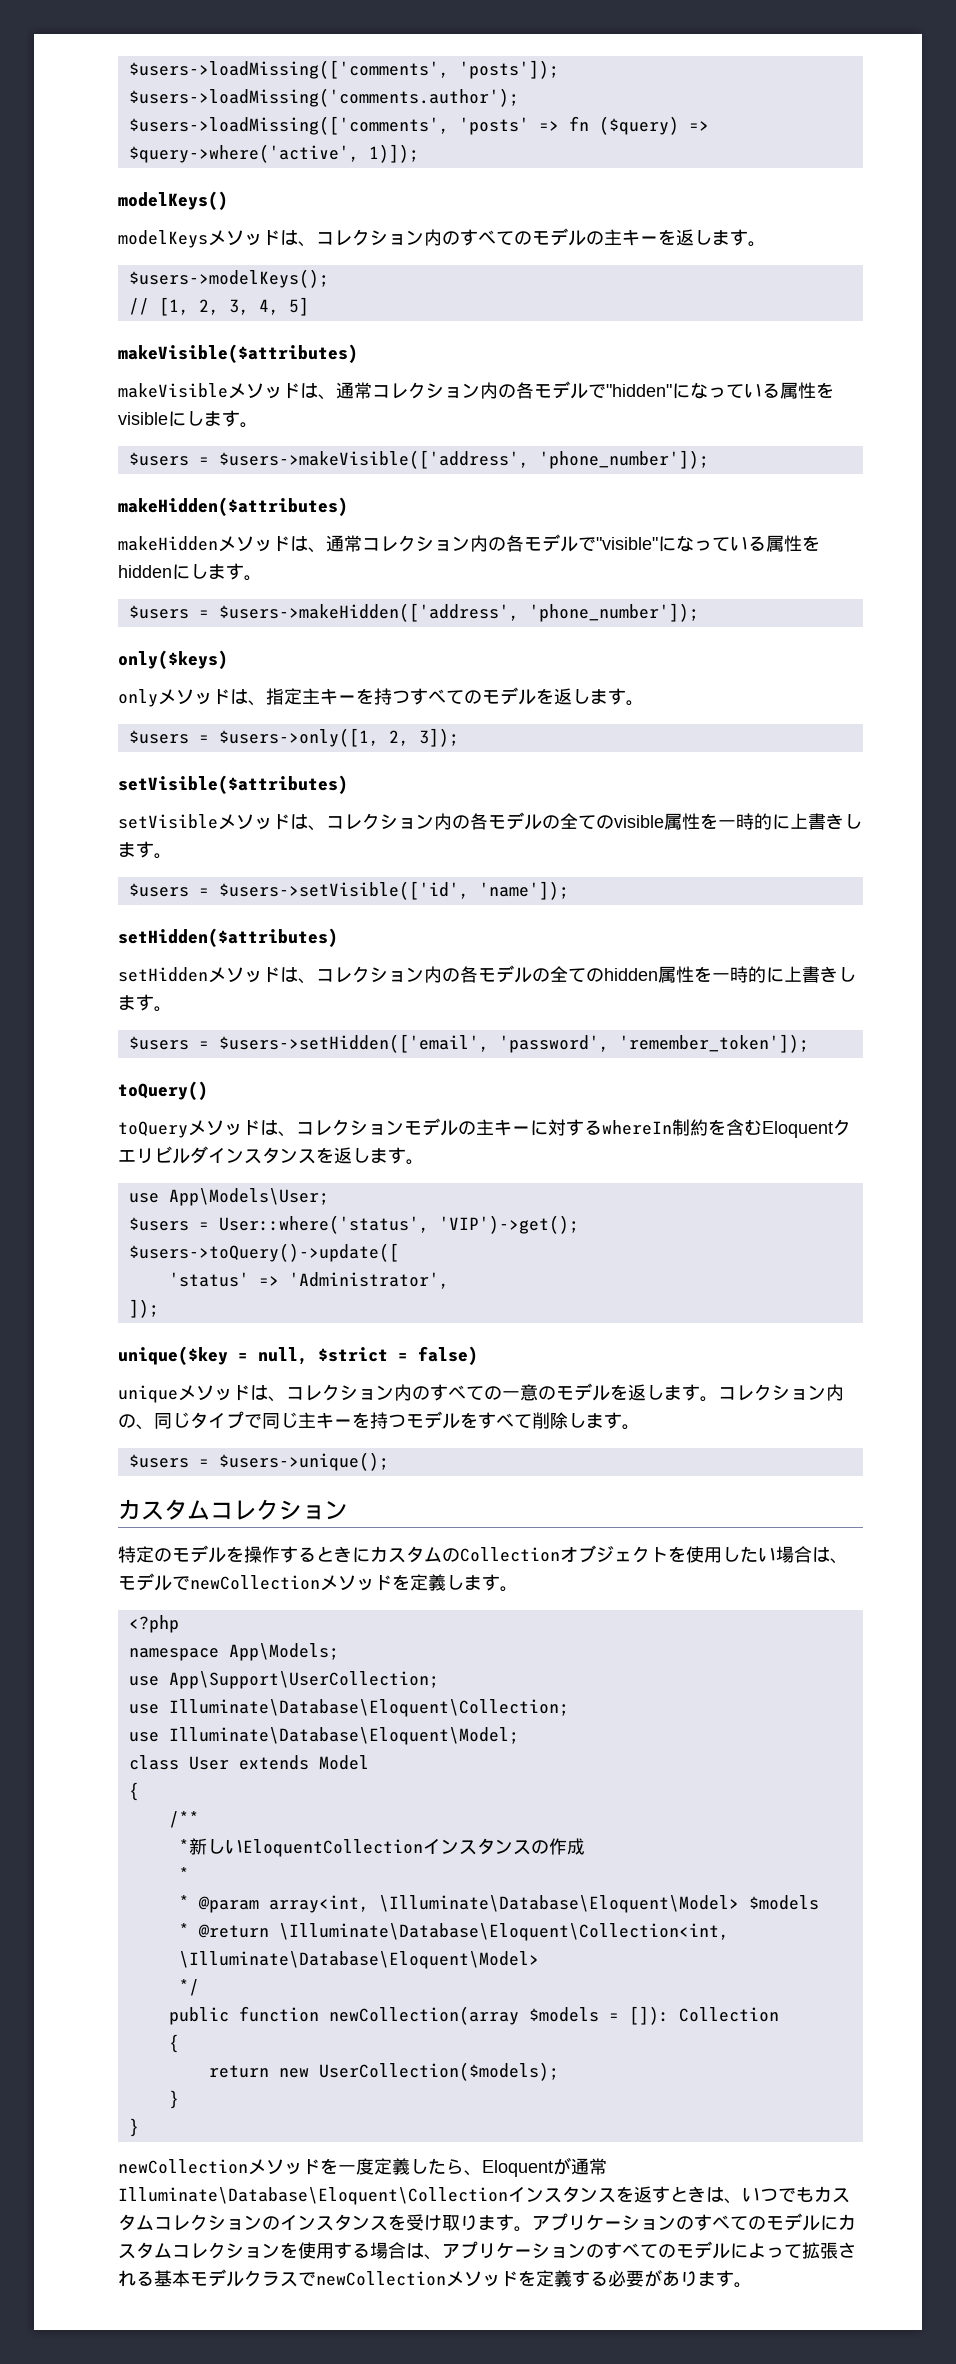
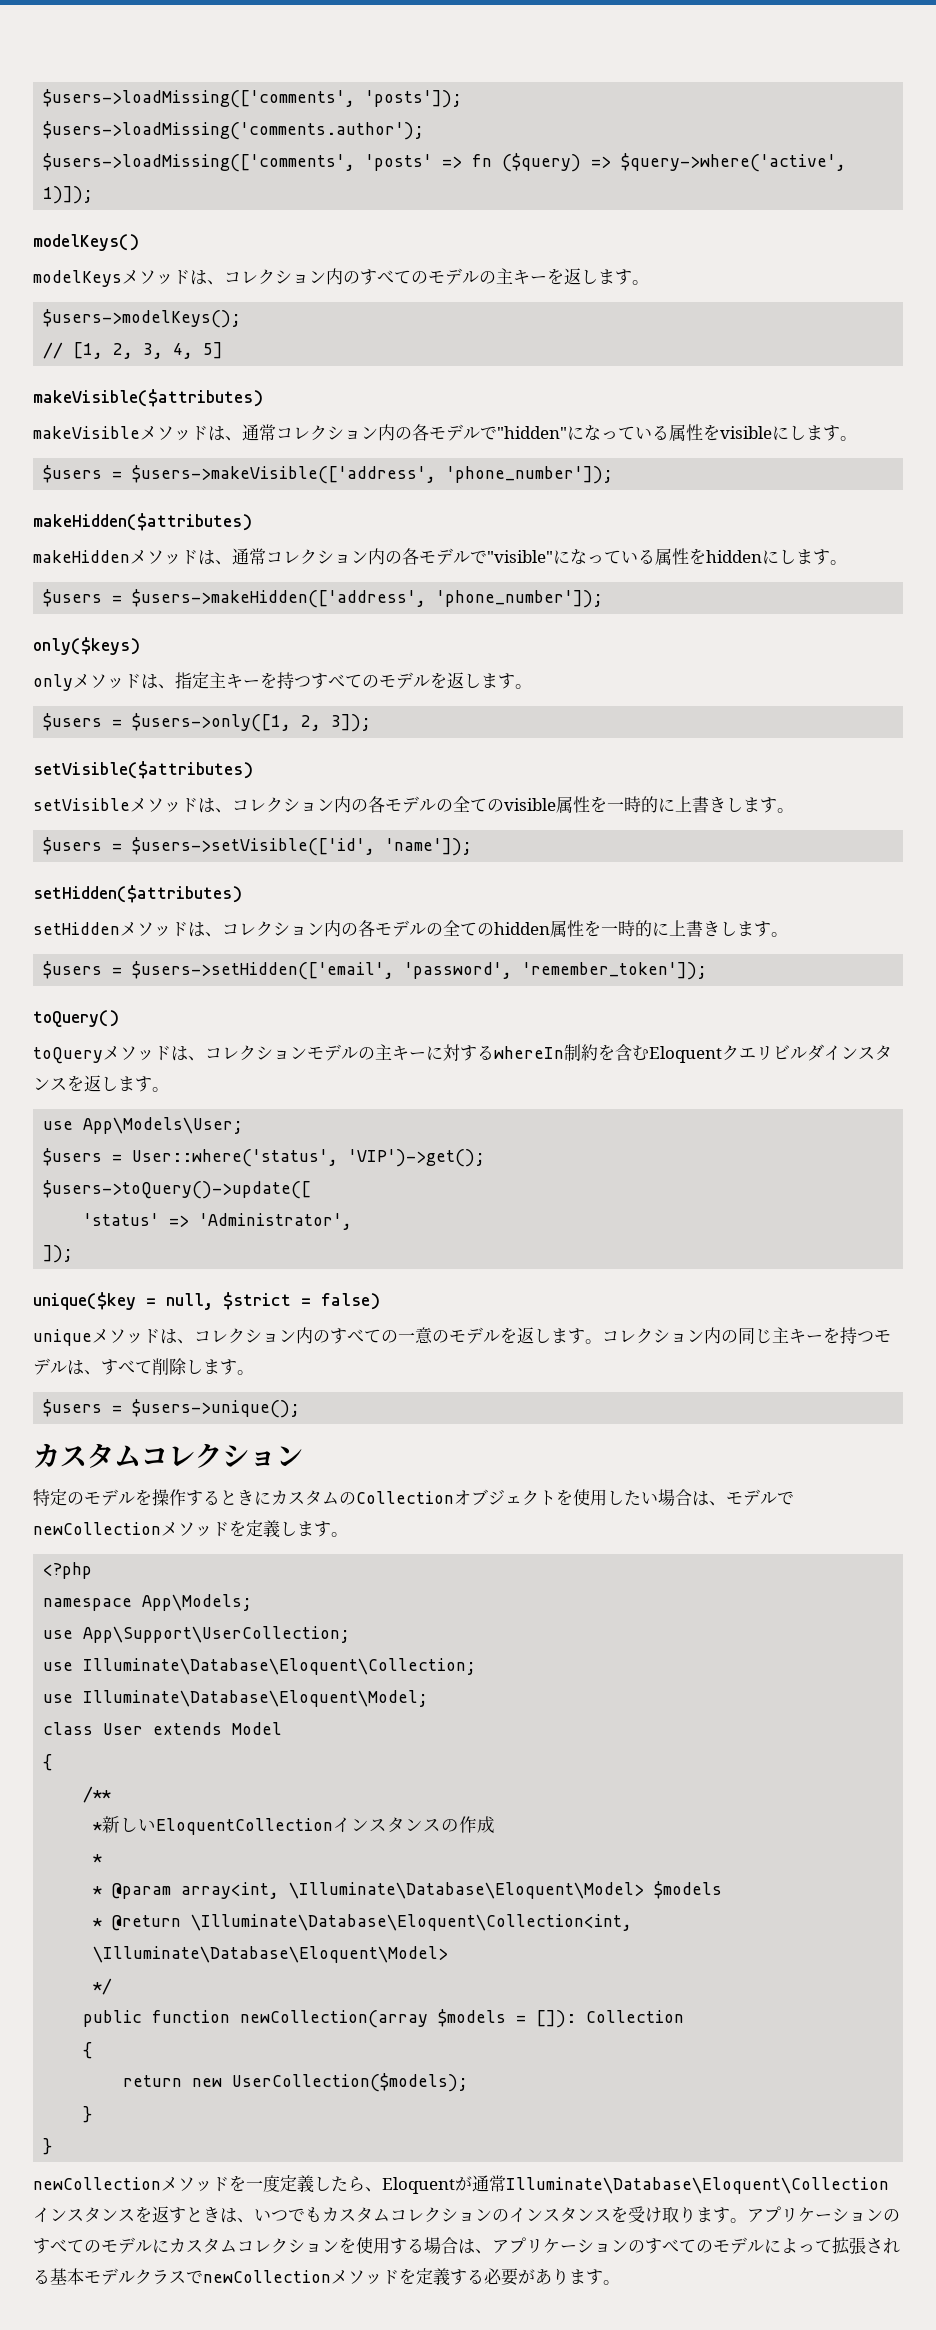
[136,1411,262,1430] 、同じタイプで -> (738, 1336) none
[460,1412,478,1428] を -> [67,1360,101,1375] は、

